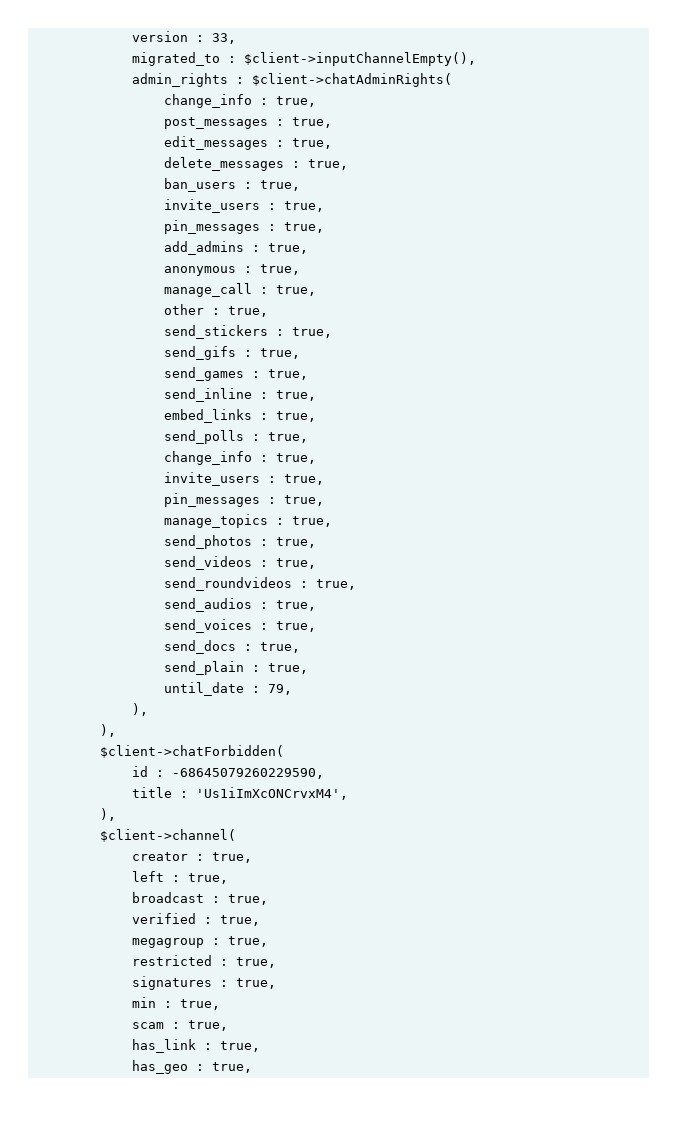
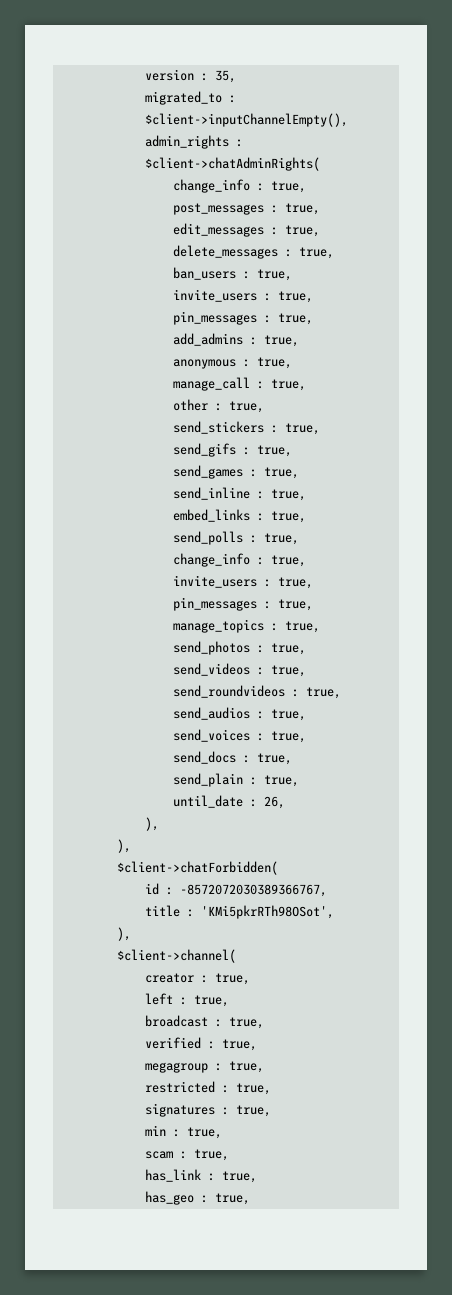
[211,33,236,44] 33, -> [214,70,236,83] 35,
[267,684,292,695] 79, -> [263,796,285,809] 26,
[171,768,324,779] -68645079260229590, -> [179,884,327,897] -8572072030389366767,
[195,787,348,800] 'Us1iImXcONCrvxM4', -> [200,905,334,919] 'KMi5pkrRTh98OSot',

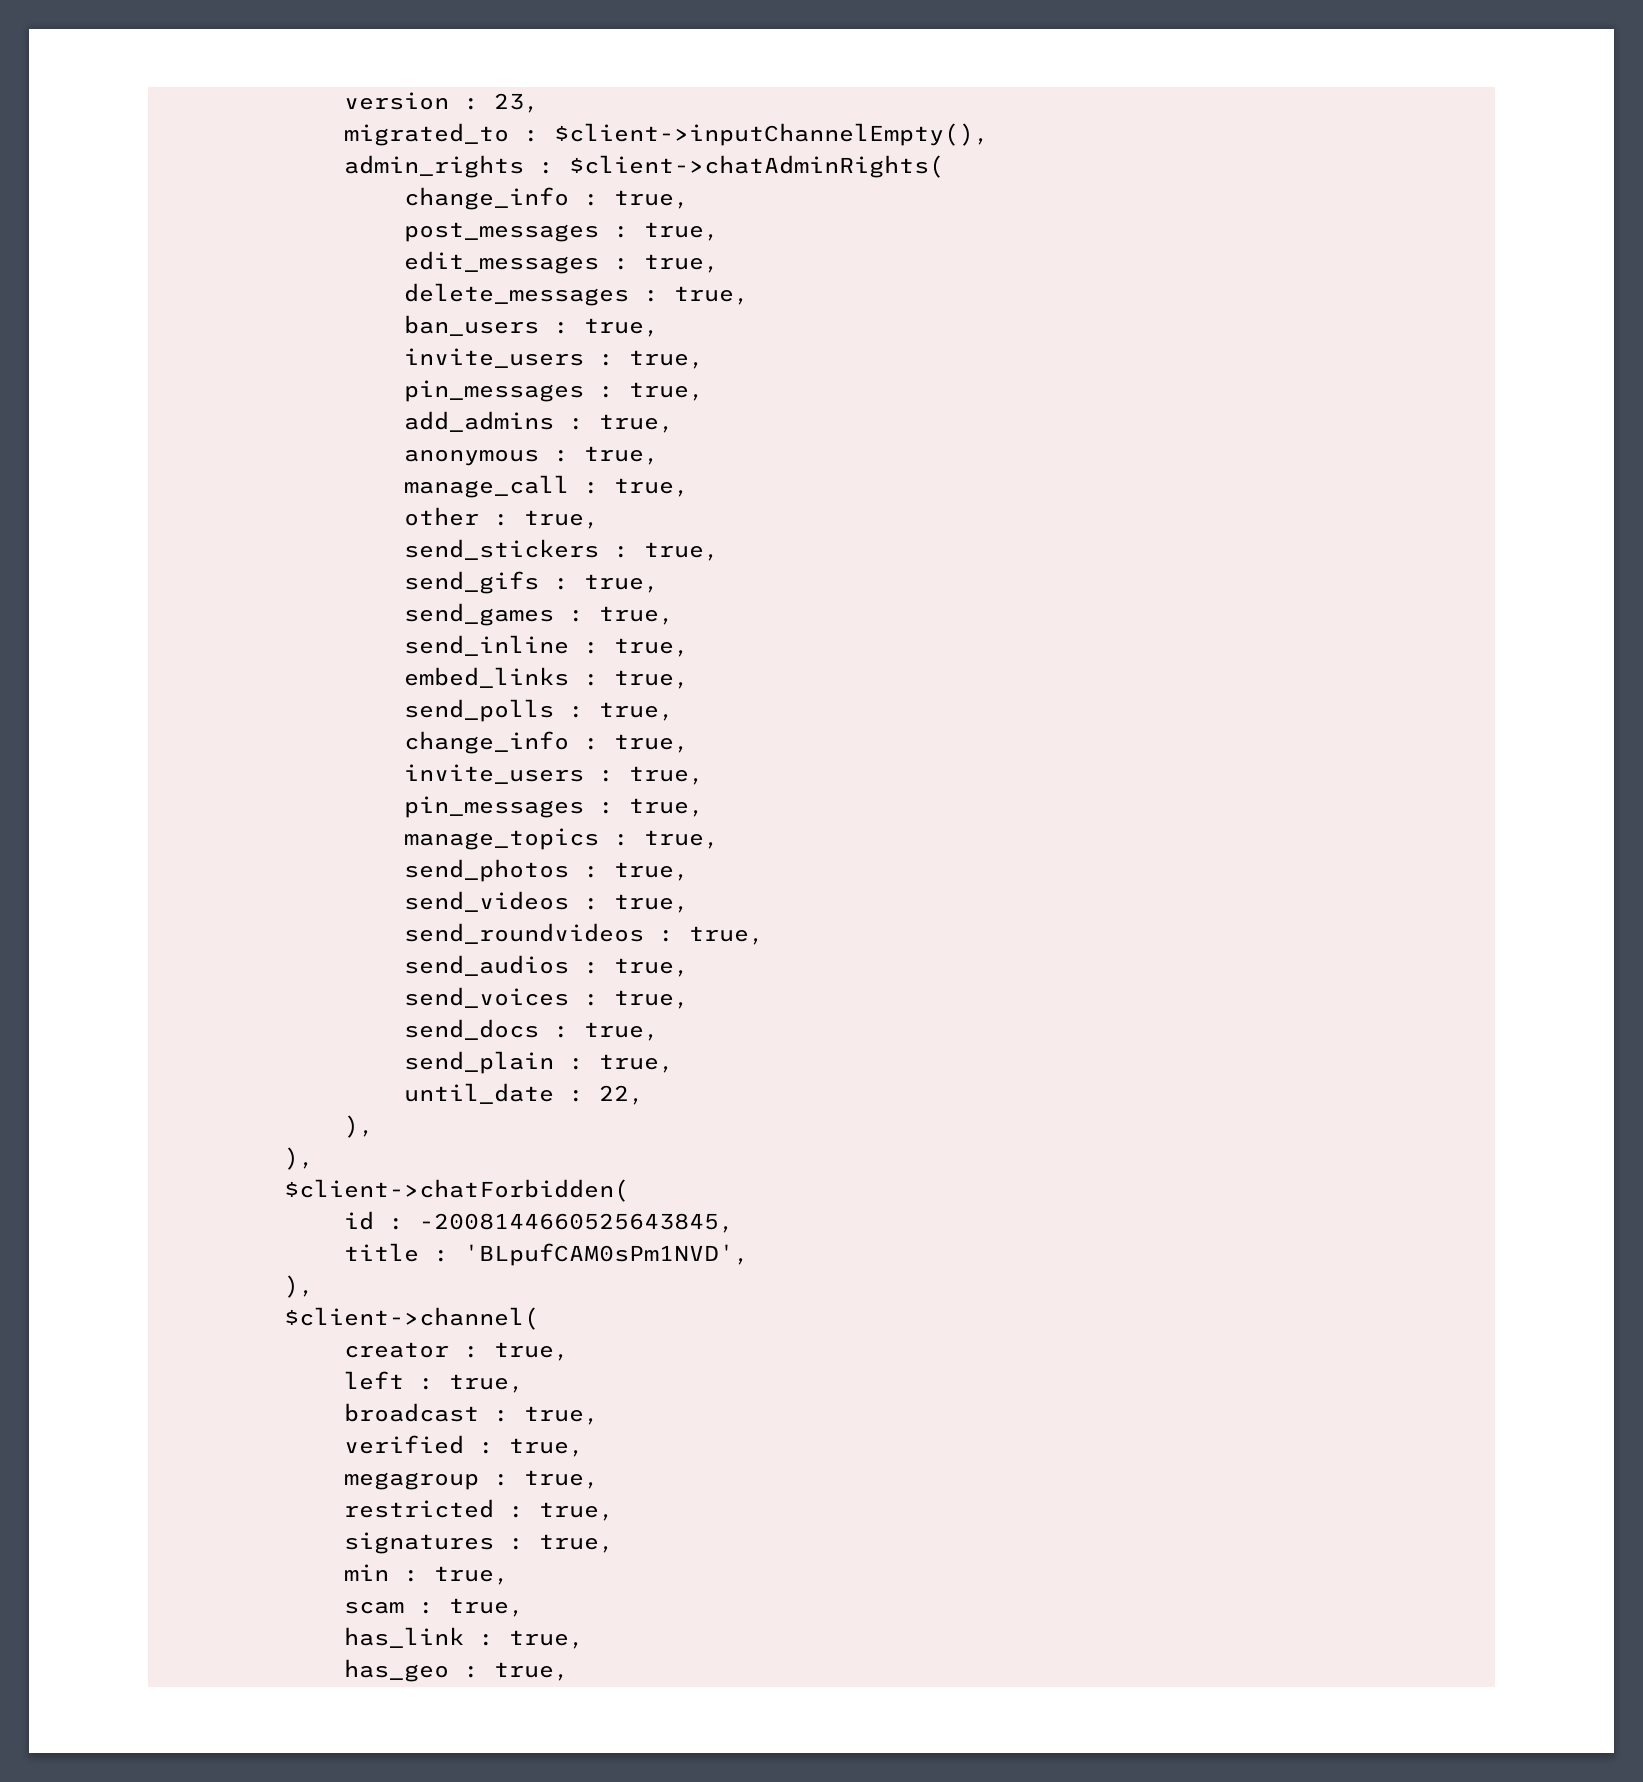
[214,70,236,83] 35, -> [493,93,539,113] 23,
[263,796,285,809] 26, -> [598,1085,644,1105] 22,
[179,884,327,897] -8572072030389366767, -> [418,1213,734,1233] -2008144660525643845,
[200,905,334,919] 'KMi5pkrRTh98OSot', -> [463,1243,749,1266] 'BLpufCAM0sPm1NVD',

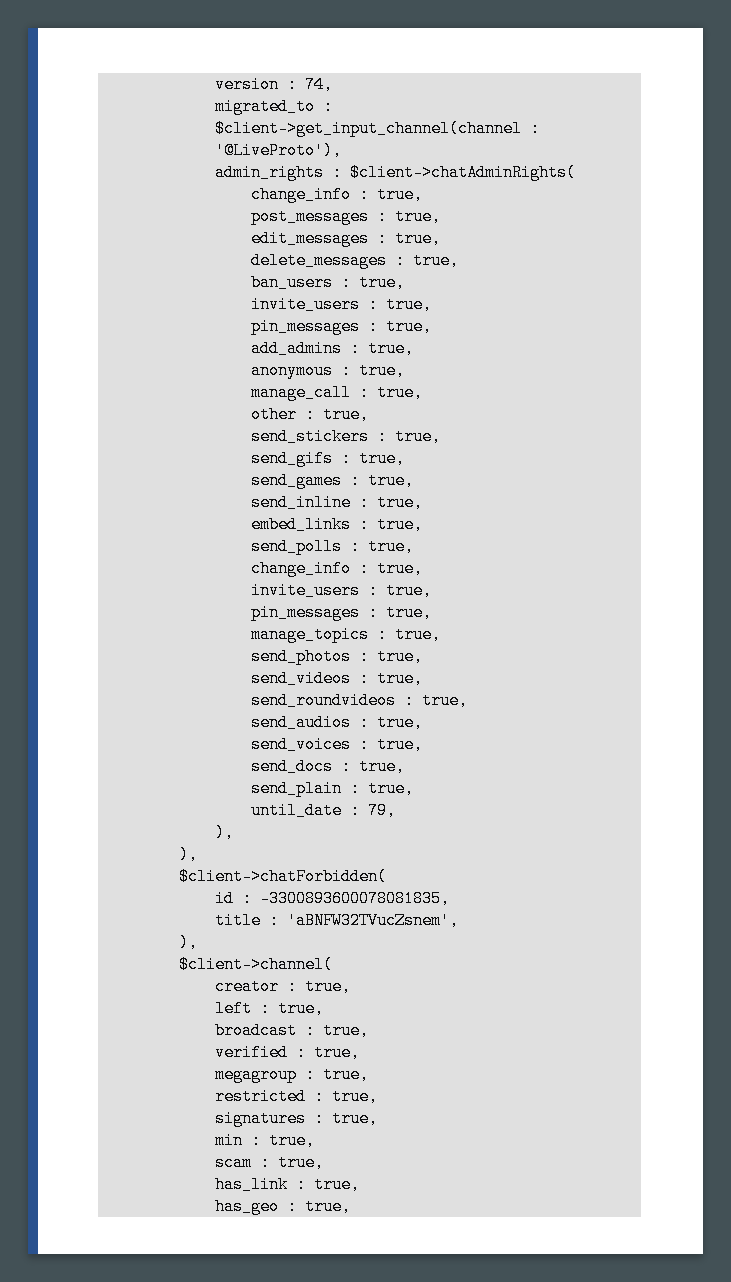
[493,93,539,113] 23, -> [304,76,333,93] 74,
[553,123,989,146] $client->inputChannelEmpty(), -> [214,120,540,137] [214,142,342,159] $client->get_input_channel(channel : '@LiveProto'),
[598,1085,644,1105] 22, -> [367,802,396,819] 79,
[418,1213,734,1233] -2008144660525643845, -> [259,890,450,907] -3300893600078081835,
[463,1243,749,1266] 'BLpufCAM0sPm1NVD', -> [286,912,459,929] 'aBNFW32TVucZsnem',

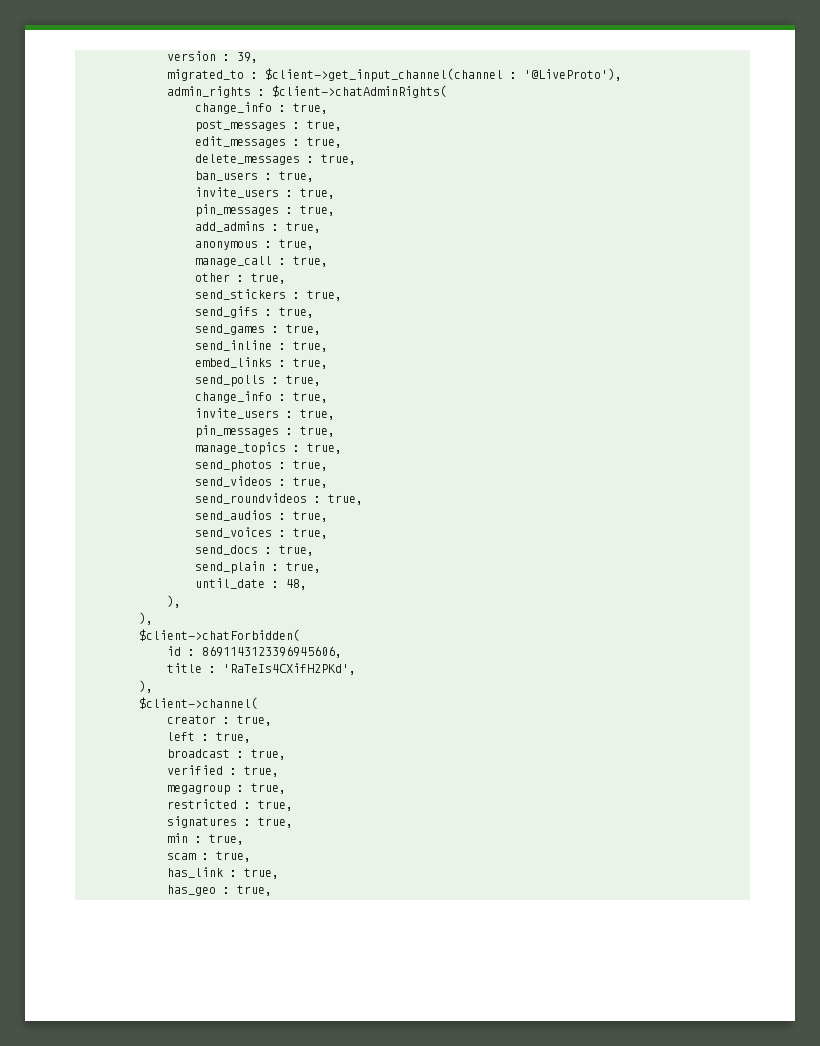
[304,76,333,93] 74, -> [236,52,258,63] 39,
[367,802,396,819] 79, -> [285,579,307,590] 48,
[259,890,450,907] -3300893600078081835, -> [201,646,342,658] 8691143123396945606,
[286,912,459,929] 'aBNFW32TVucZsnem', -> [222,663,356,675] 'RaTeIs4CXifH2PKd',

